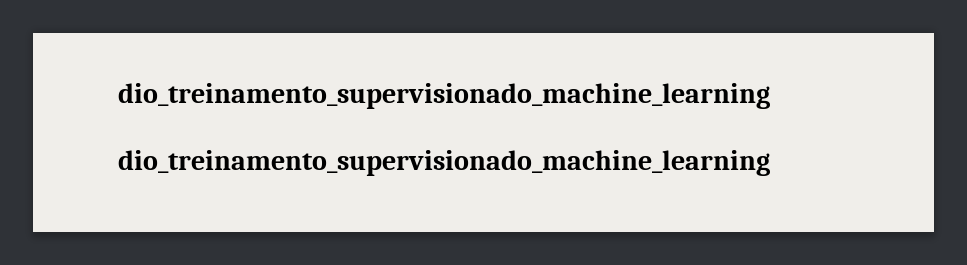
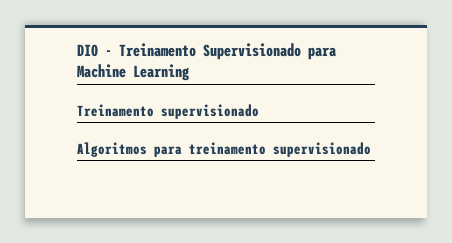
[118,83,770,109] [118,150,770,176] dio_treinamento_supervisionado_machine_learning // dio_treinamento_supervisionado_machine_learning -> [77,43,337,60] [77,64,190,81] [77,104,259,119] [77,142,371,157] DIO - Treinamento Supervisionado para Machine Learning // Treinamento supervisionado // Algoritmos para treinamento supervisionado

